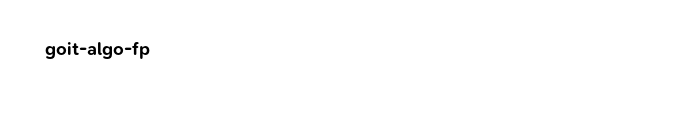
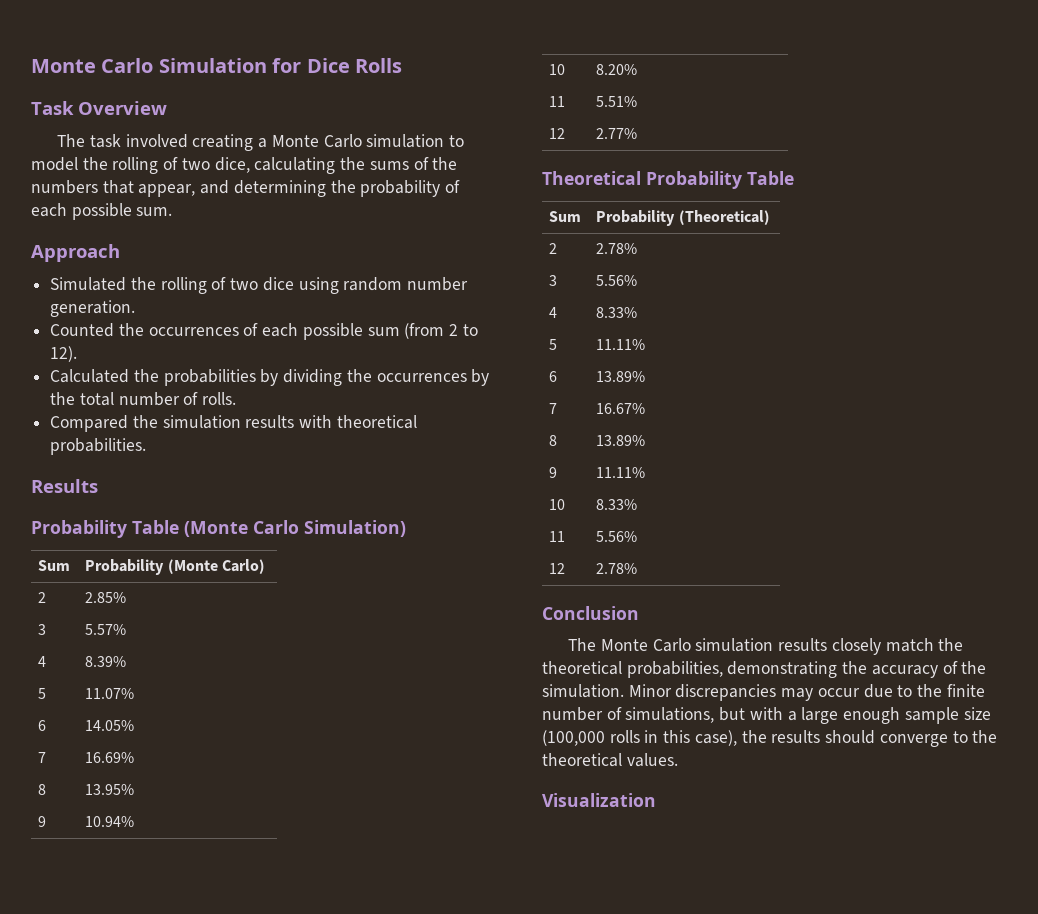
[45,41,150,59] goit-algo-fp -> [31,58,402,73] [31,101,167,115] [57,134,464,151] [31,157,458,174] [31,180,461,197] [31,203,173,220] [31,244,120,262] [50,277,469,294] [50,300,136,317] [50,323,478,340] [50,346,78,362] [50,369,490,386] [50,392,237,406] [50,415,417,432] [50,438,147,455] [31,479,98,493] [31,520,406,538] [38,560,71,571] [85,559,265,575] [38,592,47,603] [85,592,127,603] [38,624,47,635] [85,624,127,635] [38,656,47,667] [85,656,127,667] [38,688,47,699] [85,688,135,699] [38,720,47,731] [85,720,135,731] [38,752,47,763] [85,752,135,763] [38,784,47,795] [85,784,135,795] [38,816,47,827] [85,816,135,827] [549,64,566,75] [596,64,638,75] [549,96,566,107] [596,96,638,107] [549,128,566,139] [596,128,638,139] [542,171,794,189] [549,211,582,222] [596,210,770,226] [549,243,558,254] [596,243,638,254] [549,275,558,286] [596,275,638,286] [549,307,558,318] [596,307,638,318] [549,339,558,350] [596,339,646,350] [549,371,558,382] [596,371,646,382] [549,403,558,414] [596,403,646,414] [549,435,558,446] [596,435,646,446] [549,467,558,478] [596,467,646,478] [549,499,566,510] [596,499,638,510] [549,531,566,542] [596,531,638,542] [549,563,566,574] [596,563,638,574] [542,606,639,620] [568,638,964,655] [542,661,987,678] [542,684,985,701] [542,707,991,724] [542,730,998,747] [542,753,678,767] [542,793,656,807] Monte Carlo Simulation for Dice Rolls // Task Overview // The task involved creating a Monte Carlo simulation to model the rolling of two dice, calculating the sums of the numbers that appear, and determining the probability of each possible sum. // Approach // Simulated the rolling of two dice using random number generation. // Counted the occurrences of each possible sum (from 2 to 12). // Calculated the probabilities by dividing the occurrences by the total number of rolls. // Compared the simulation results with theoretical probabilities. // Results // Probability Table (Monte Carlo Simulation) // Sum | Probability (Monte Carlo) // 2 | 2.85% // 3 | 5.57% // 4 | 8.39% // 5 | 11.07% // 6 | 14.05% // 7 | 16.69% // 8 | 13.95% // 9 | 10.94% // 10 | 8.20% // 11 | 5.51% // 12 | 2.77% // Theoretical Probability Table // Sum | Probability (Theoretical) // 2 | 2.78% // 3 | 5.56% // 4 | 8.33% // 5 | 11.11% // 6 | 13.89% // 7 | 16.67% // 8 | 13.89% // 9 | 11.11% // 10 | 8.33% // 11 | 5.56% // 12 | 2.78% // Conclusion // The Monte Carlo simulation results closely match the theoretical probabilities, demonstrating the accuracy of the simulation. Minor discrepancies may occur due to the finite number of simulations, but with a large enough sample size (100,000 rolls in this case), the results should converge to the theoretical values. // Visualization

